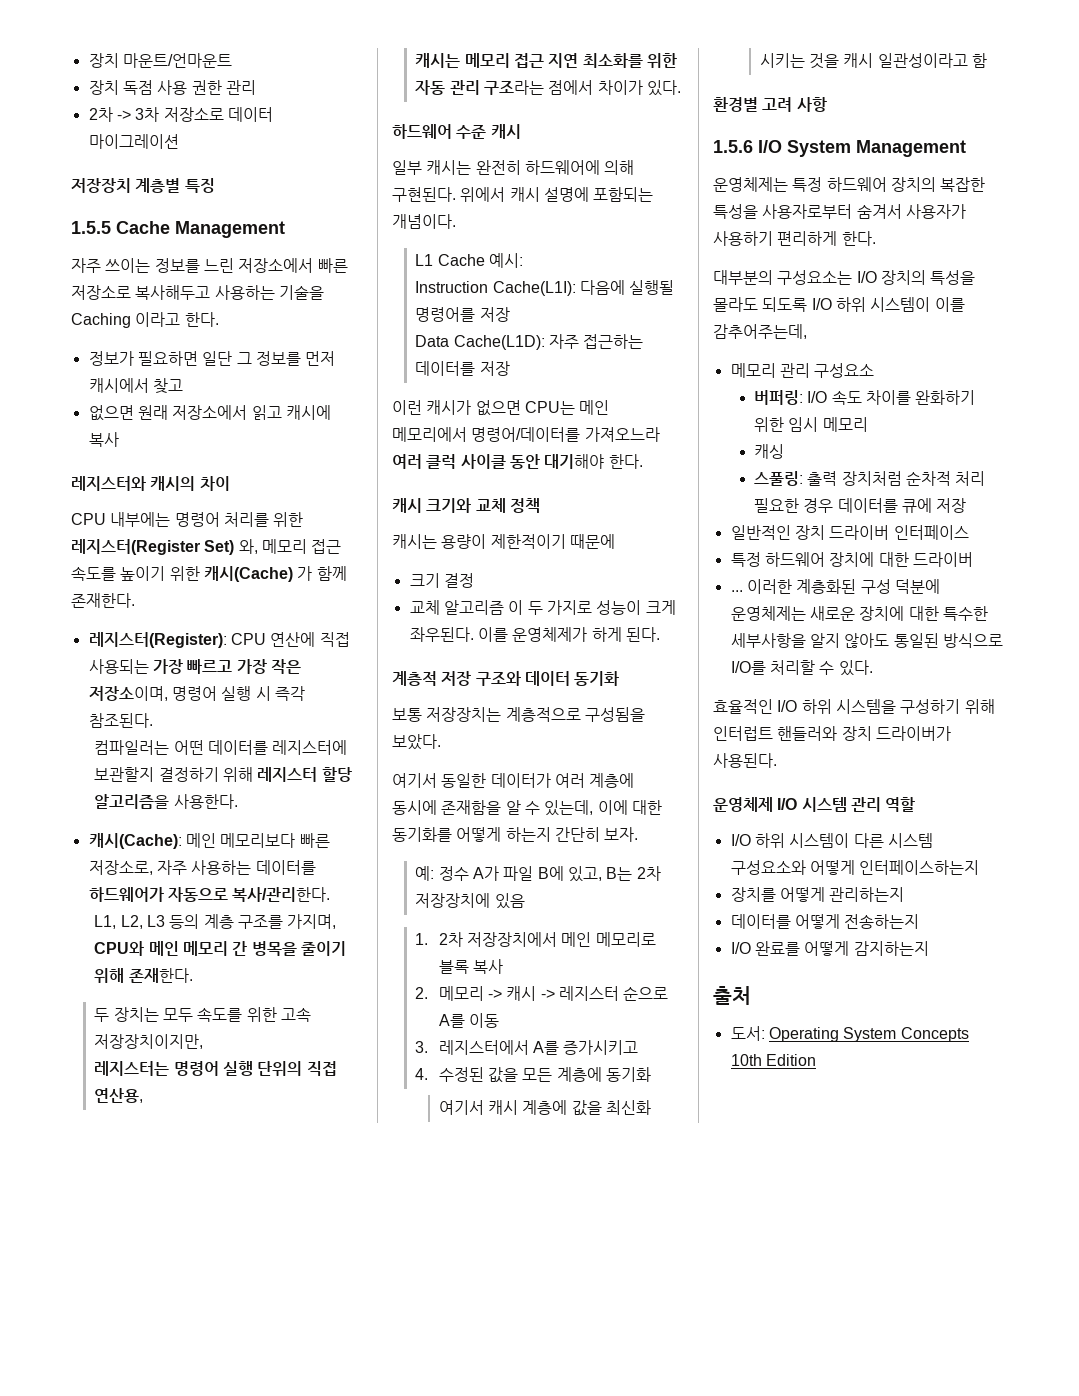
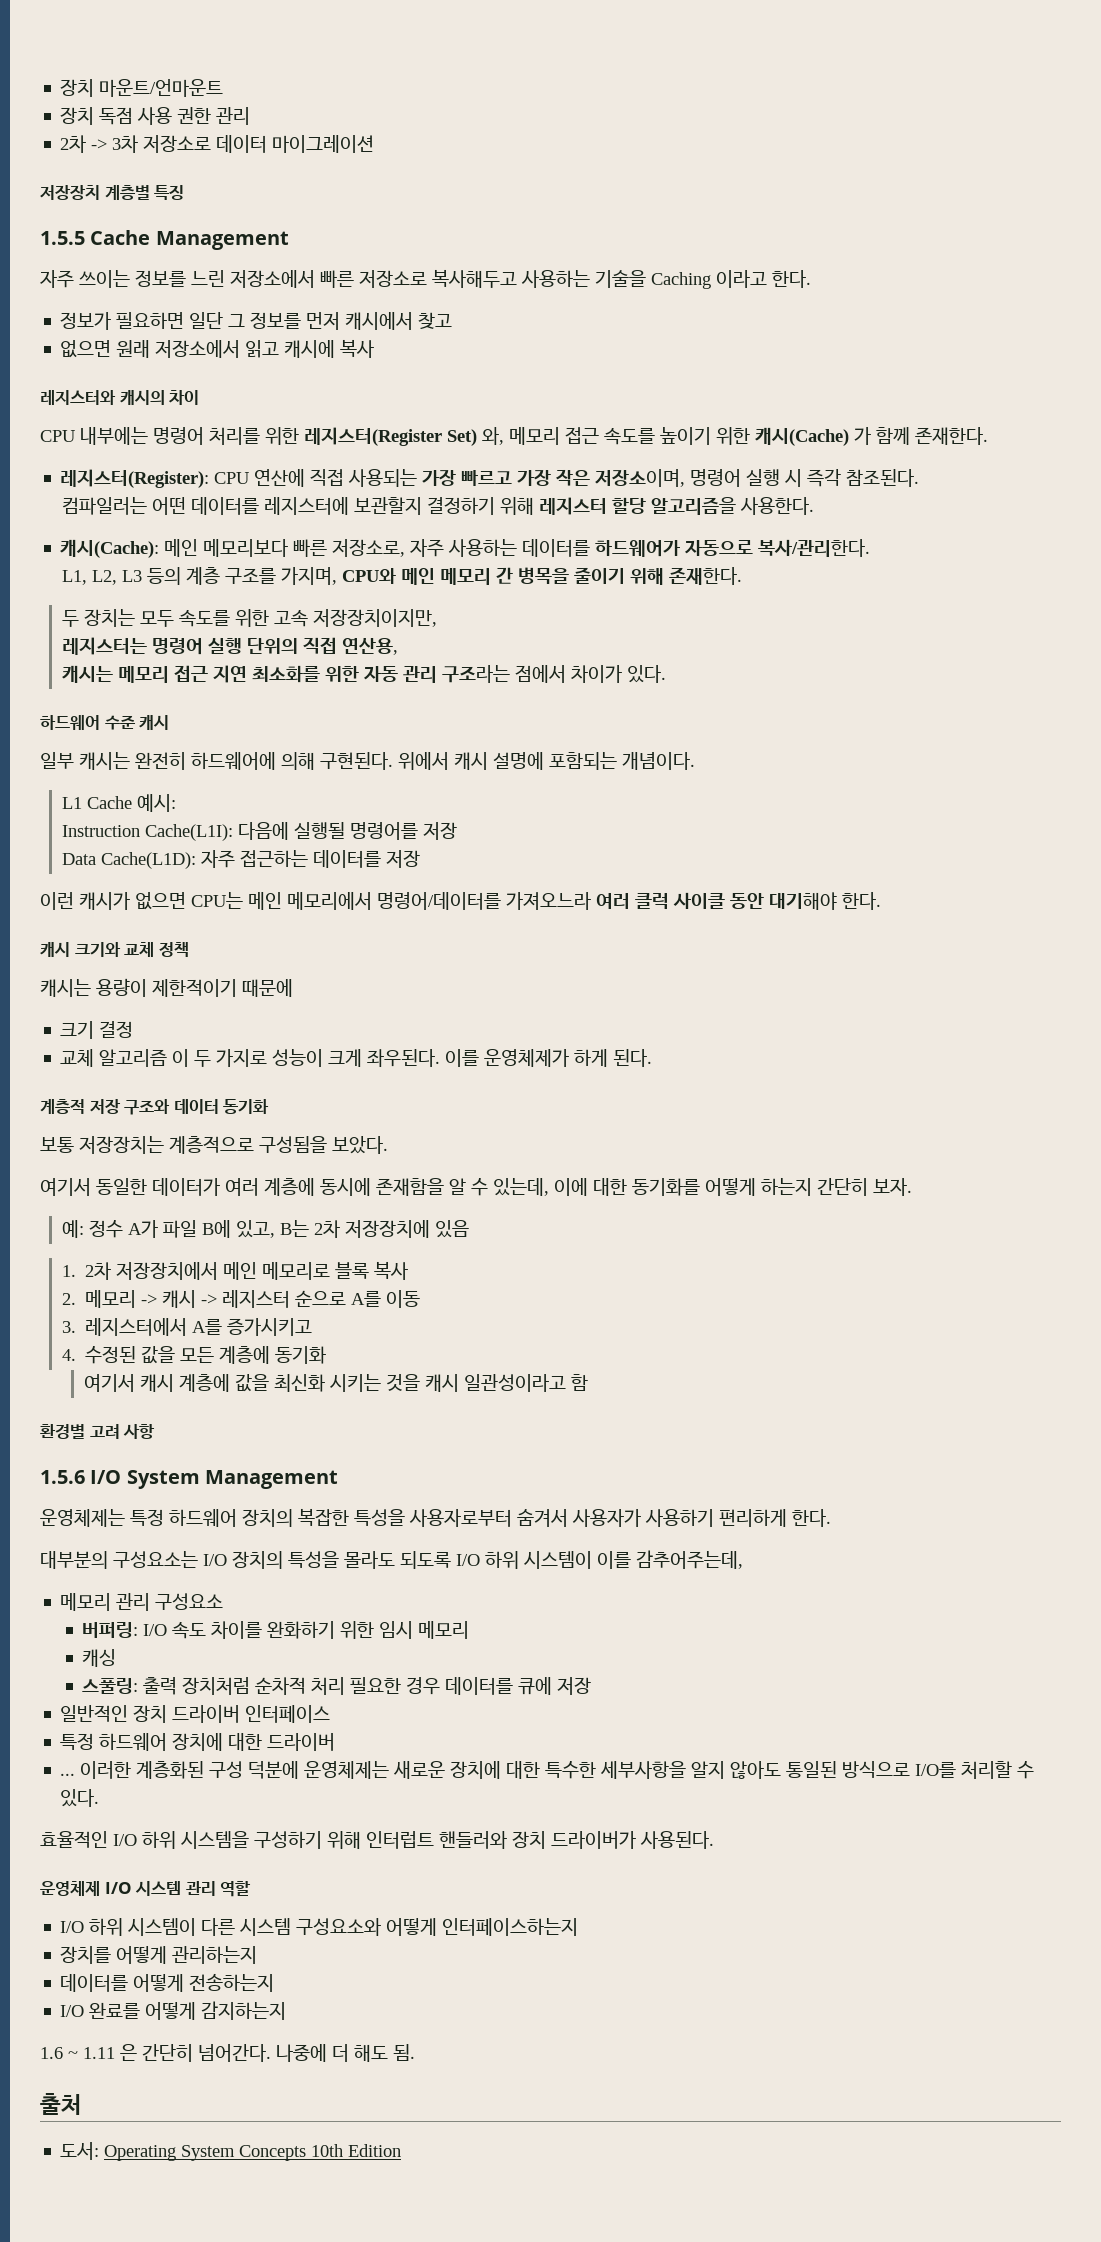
(929, 948) none -> [40,2044,415,2062] // 1.6 ~ 1.11 은 간단히 넘어간다. 나중에 더 해도 됨.

